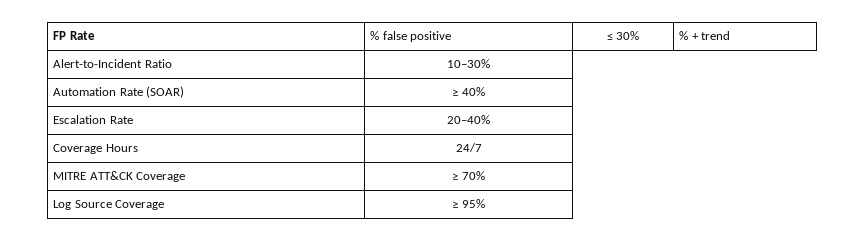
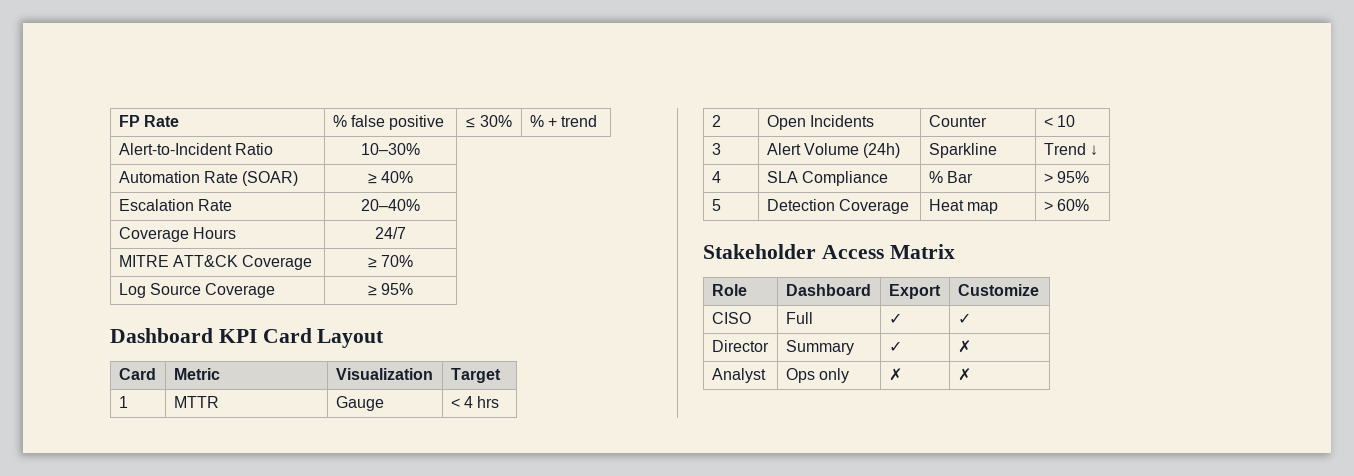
(485, 203) none -> [110,328,385,348] [118,368,156,380] [173,368,220,380] [335,368,433,380] [450,368,501,383] [118,396,128,408] [173,396,219,408] [335,396,384,411] [450,396,500,408] [711,115,721,127] [766,115,874,130] [928,115,987,127] [1043,115,1075,127] [711,143,721,155] [766,143,901,158] [928,143,997,158] [1043,143,1098,155] [711,171,721,183] [766,171,888,186] [928,171,973,183] [1043,171,1089,183] [711,199,721,211] [766,199,909,214] [928,199,998,214] [1043,199,1089,211] [703,244,955,259] [711,284,747,296] [785,284,871,296] [888,284,941,299] [957,284,1039,296] [711,312,751,324] [785,312,813,324] [888,313,902,324] [957,313,971,324] [711,340,769,352] [785,340,854,355] [888,341,902,352] [957,340,971,353] [711,368,766,383] [785,368,849,383] [888,368,902,381] [957,368,971,381] // Dashboard KPI Card Layout // Card | Metric | Visualization | Target // 1 | MTTR | Gauge | < 4 hrs // 2 | Open Incidents | Counter | < 10 // 3 | Alert Volume (24h) | Sparkline | Trend ↓ // 4 | SLA Compliance | % Bar | > 95% // 5 | Detection Coverage | Heat map | > 60% // Stakeholder Access Matrix // Role | Dashboard | Export | Customize // CISO | Full | ✓ | ✓ // Director | Summary | ✓ | ✗ // Analyst | Ops only | ✗ | ✗

